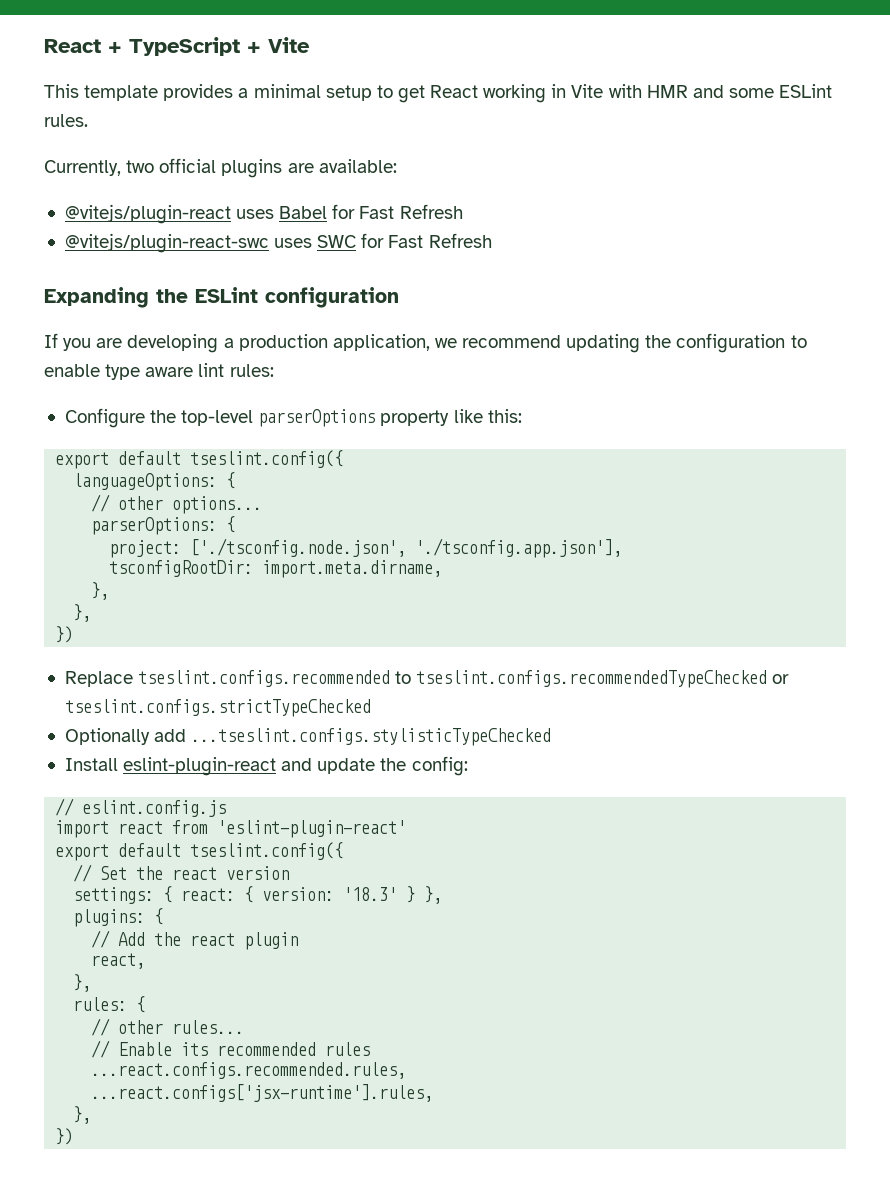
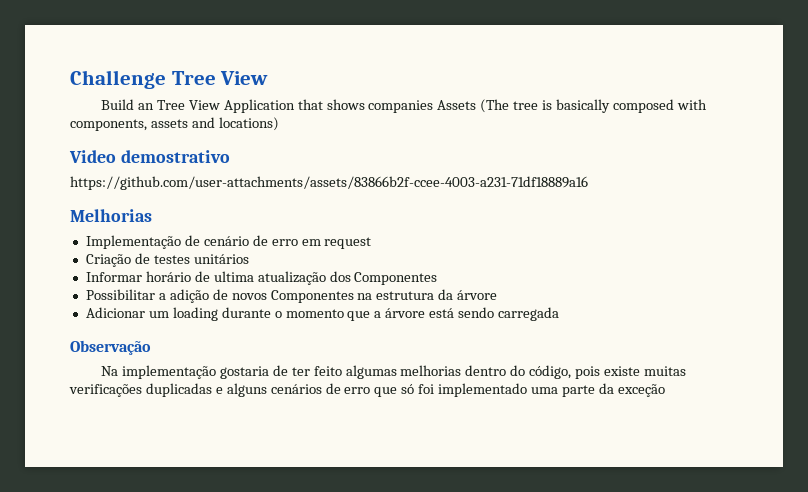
[44,37,310,56] [44,84,833,103] [44,114,88,127] [44,158,397,178] [64,204,463,224] [64,233,492,253] [44,287,399,308] [44,333,807,353] [44,363,274,380] [64,408,522,428] [55,450,344,469] [73,472,236,491] [91,494,263,514] [91,516,236,535] [109,538,623,558] [109,560,443,578] [91,582,110,600] [73,604,92,622] [55,626,74,643] [64,670,790,688] [64,699,371,717] [64,728,552,746] [64,756,468,776] [55,798,227,817] [55,820,407,838] [55,842,344,861] [73,864,290,882] [73,886,443,904] [73,908,164,927] [91,930,299,950] [91,953,146,969] [73,974,92,992] [73,996,146,1013] [91,1018,245,1036] [91,1040,371,1058] [91,1062,407,1079] [91,1084,434,1102] [73,1106,92,1124] [55,1128,74,1145] React + TypeScript + Vite // This template provides a minimal setup to get React working in Vite with HMR and some ESLint rules. // Currently, two official plugins are available: // @vitejs/plugin-react uses Babel for Fast Refresh // @vitejs/plugin-react-swc uses SWC for Fast Refresh // Expanding the ESLint configuration // If you are developing a production application, we recommend updating the configuration to enable type aware lint rules: // Configure the top-level parserOptions property like this: // export default tseslint.config({ // languageOptions: { // // other options... // parserOptions: { // project: ['./tsconfig.node.json', './tsconfig.app.json'], // tsconfigRootDir: import.meta.dirname, // }, // }, // }) // Replace tseslint.configs.recommended to tseslint.configs.recommendedTypeChecked or tseslint.configs.strictTypeChecked // Optionally add ...tseslint.configs.stylisticTypeChecked // Install eslint-plugin-react and update the config: // // eslint.config.js // import react from 'eslint-plugin-react' // export default tseslint.config({ // // Set the react version // settings: { react: { version: '18.3' } }, // plugins: { // // Add the react plugin // react, // }, // rules: { // // other rules... // // Enable its recommended rules // ...react.configs.recommended.rules, // ...react.configs['jsx-runtime'].rules, // }, // }) -> [70,70,269,89] [101,99,707,113] [70,117,279,131] [69,150,230,163] [70,176,588,190] [70,209,152,222] [85,235,372,249] [85,253,249,267] [85,271,438,285] [85,289,498,303] [85,307,560,321] [70,340,151,355] [101,365,686,379] [69,383,665,397] Challenge Tree View // Build an Tree View Application that shows companies Assets (The tree is basically composed with components, assets and locations) // Video demostrativo // https://github.com/user-attachments/assets/83866b2f-ccee-4003-a231-71df18889a16 // Melhorias // Implementação de cenário de erro em request // Criação de testes unitários // Informar horário de ultima atualização dos Componentes // Possibilitar a adição de novos Componentes na estrutura da árvore // Adicionar um loading durante o momento que a árvore está sendo carregada // Observação // Na implementação gostaria de ter feito algumas melhorias dentro do código, pois existe muitas verificações duplicadas e alguns cenários de erro que só foi implementado uma parte da exceção

